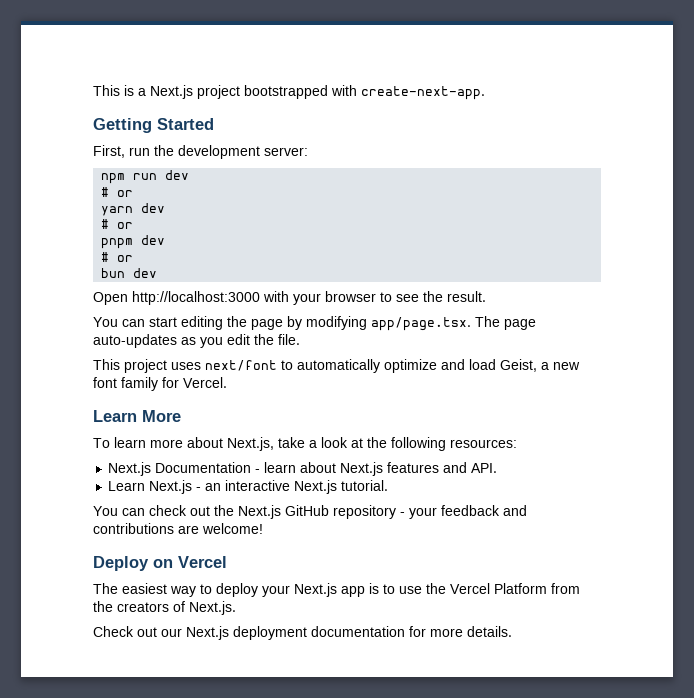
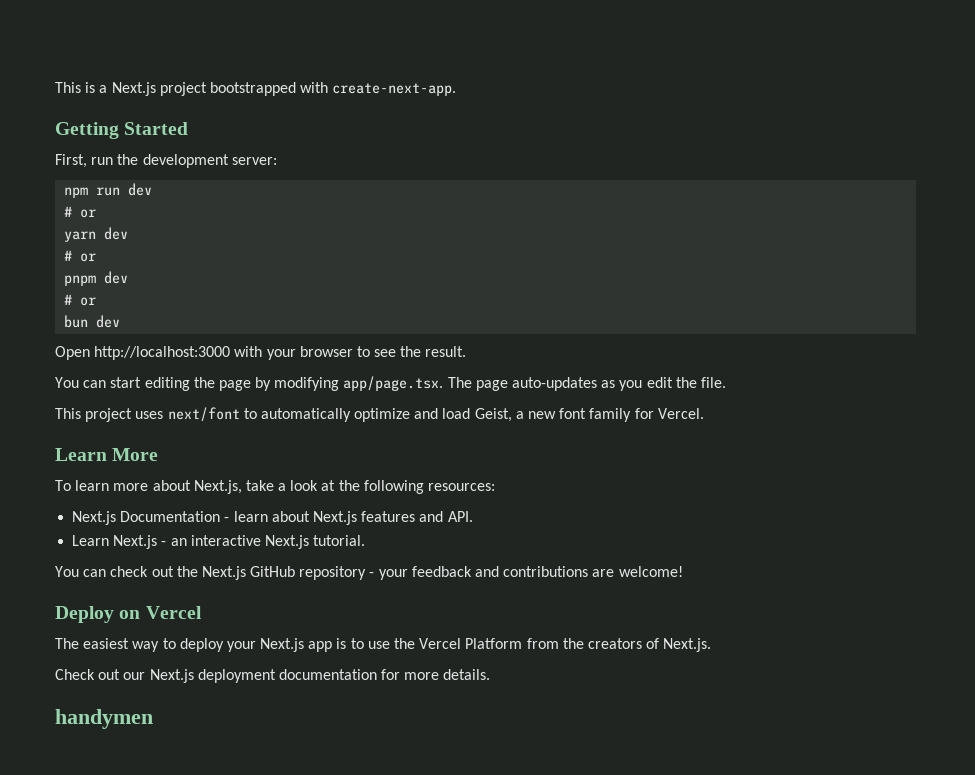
(512, 631) none -> [55,709,153,729] // handymen

